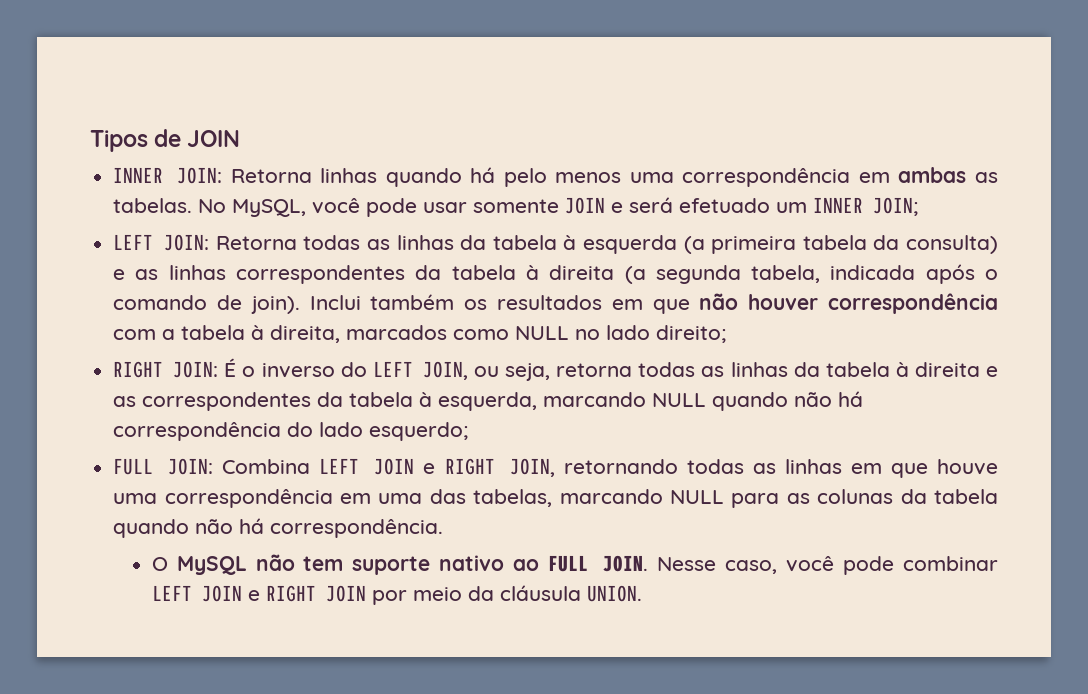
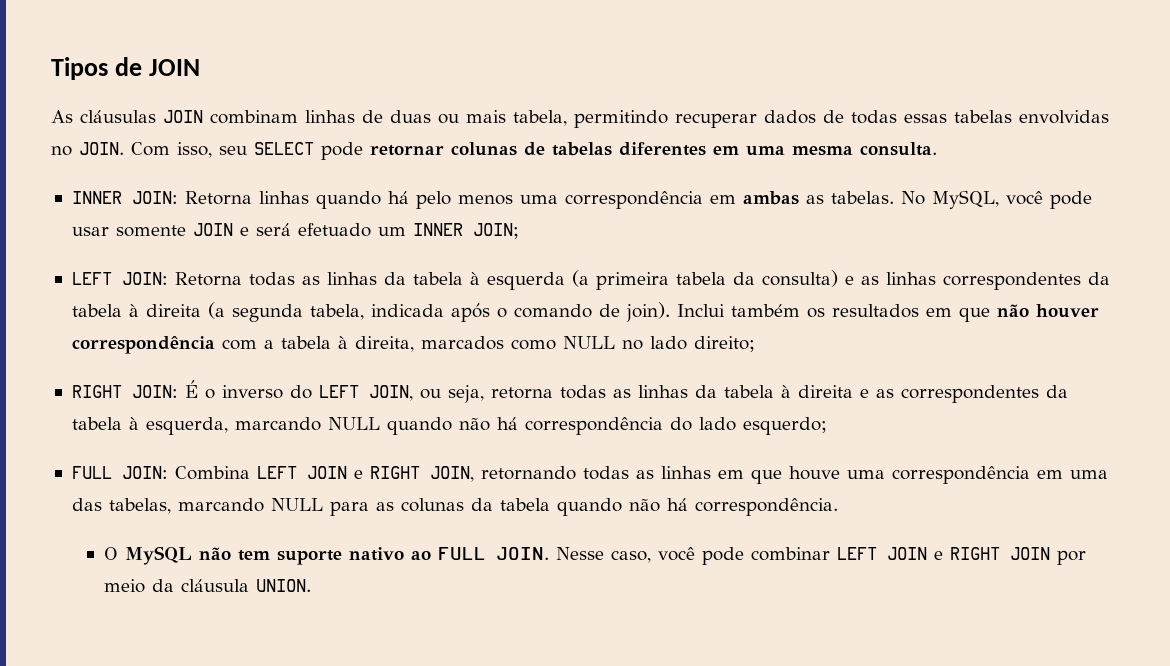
(241, 138) none -> [51,110,1109,128] [51,142,937,160] // As cláusulas JOIN combinam linhas de duas ou mais tabela, permitindo recuperar dados de todas essas tabelas envolvidas no JOIN. Com isso, seu SELECT pode retornar colunas de tabelas diferentes em uma mesma consulta.

